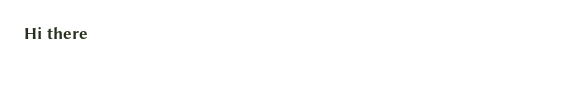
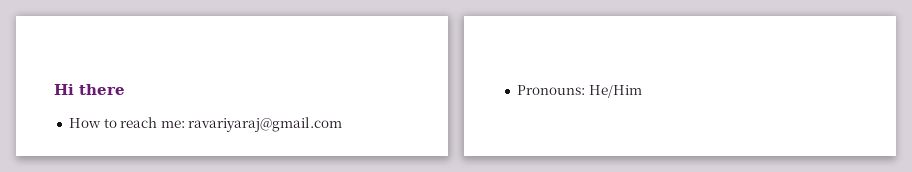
(88, 33) none -> [68,117,343,132] [516,85,642,98] // How to reach me: ravariyaraj@gmail.com // Pronouns: He/Him

